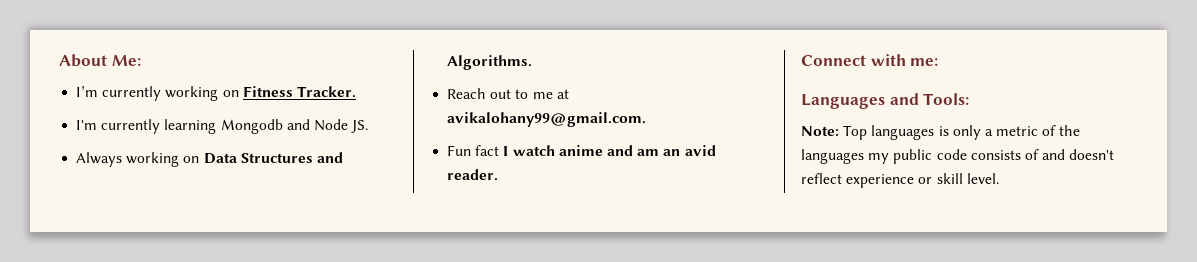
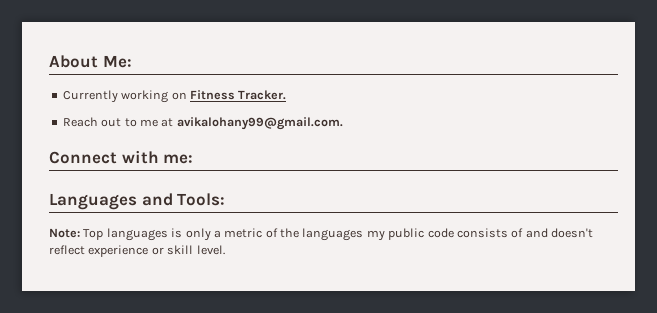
[76,86,162,101] I’m currently -> [62,90,118,103] Currently
[76,119,369,134] [76,152,343,167] [447,55,533,70] // I'm currently learning Mongodb and Node JS. // Always working on Data Structures and Algorithms. -> (287, 95) none
[447,145,716,156] [447,169,499,181] // Fun fact I watch anime and am an avid reader. -> (343, 123) none

